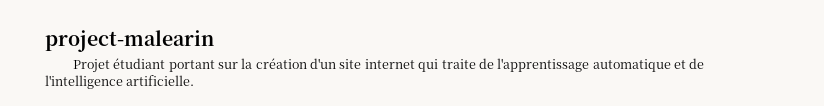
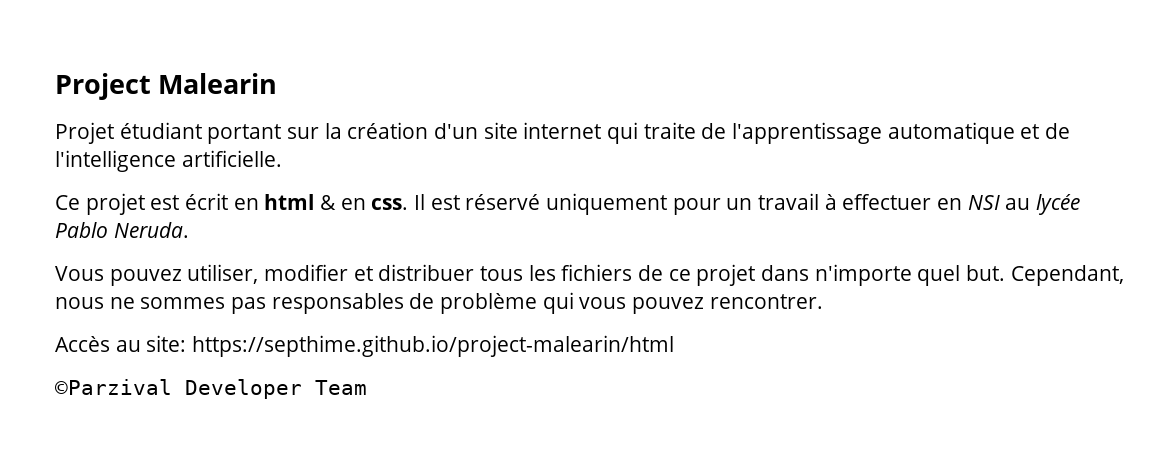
[45,30,214,52] project-malearin -> [55,73,278,100] Project Malearin
(195, 80) none -> [55,193,1081,215] [55,222,189,238] [55,264,1124,286] [55,292,823,314] [55,335,675,357] [55,379,367,399] // Ce projet est écrit en html & en css. Il est réservé uniquement pour un travail à effectuer en NSI au lycée Pablo Neruda. // Vous pouvez utiliser, modifier et distribuer tous les fichiers de ce projet dans n'importe quel but. Cependant, nous ne sommes pas responsables de problème qui vous pouvez rencontrer. // Accès au site: https://septhime.github.io/project-malearin/html // ©Parzival Developer Team

